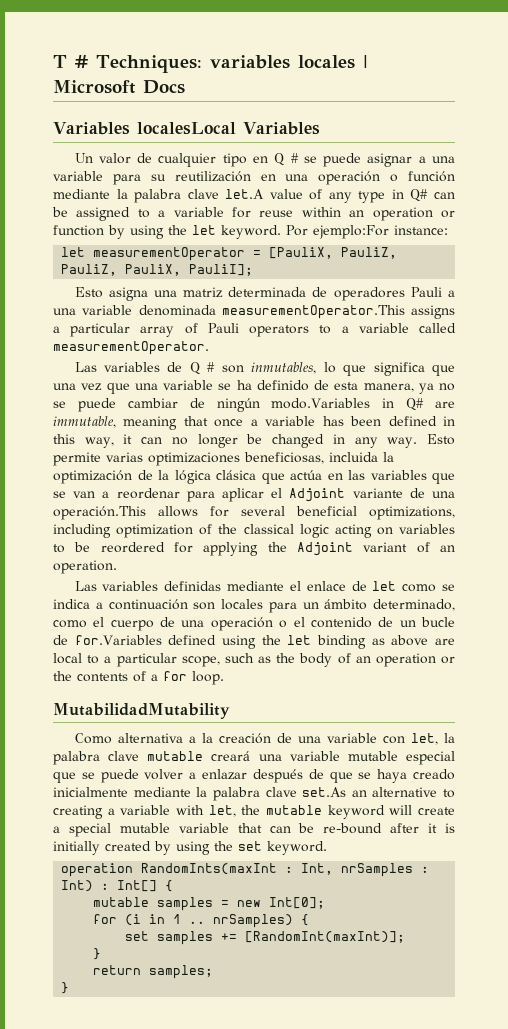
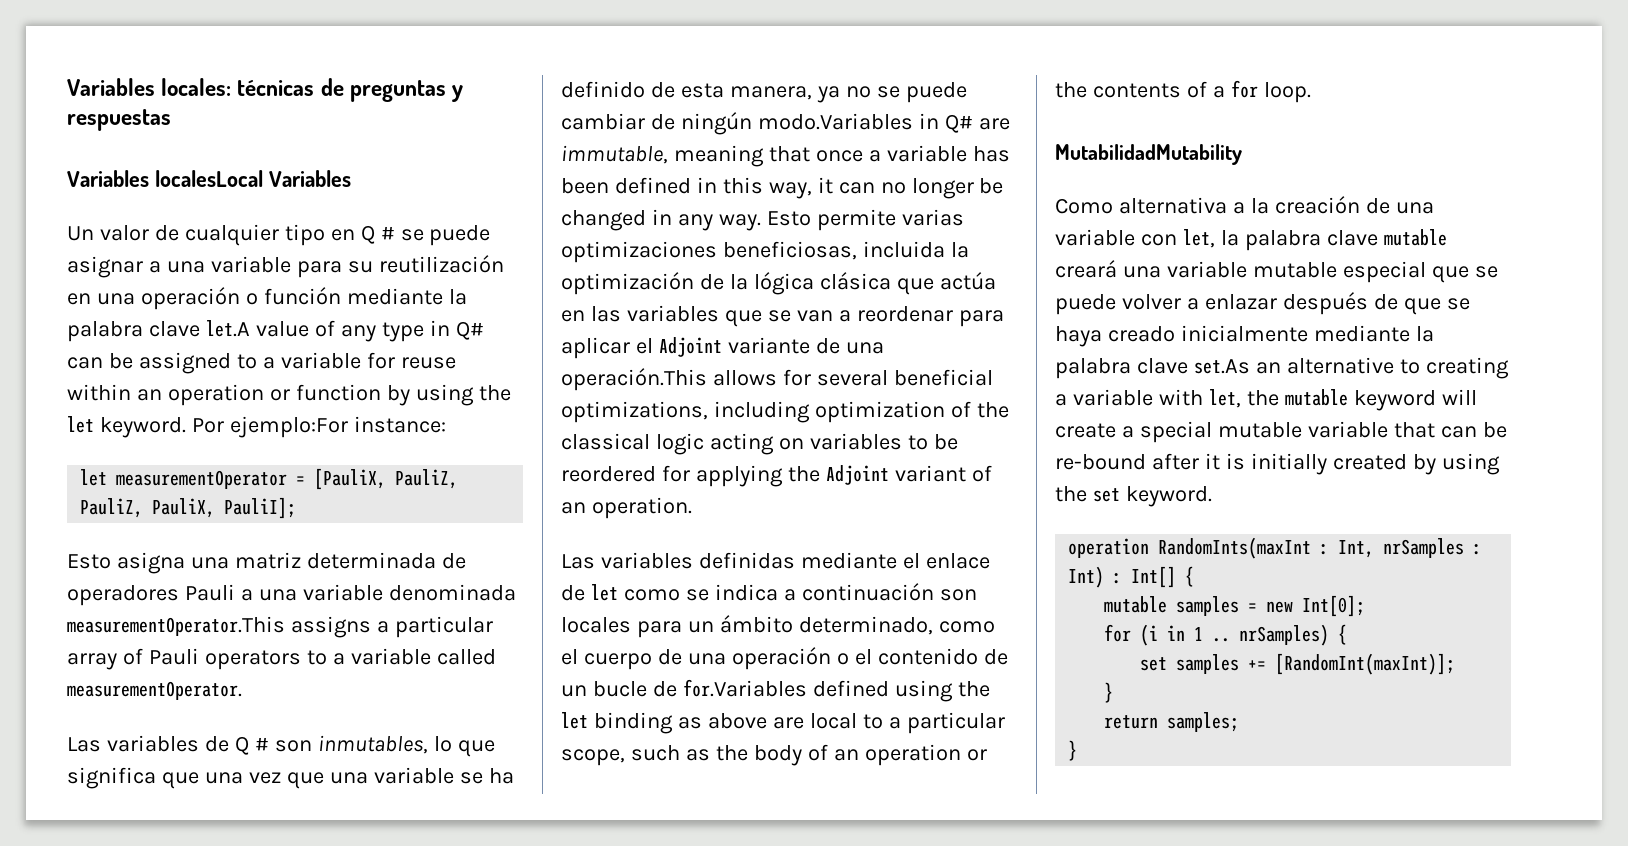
[53,55,368,73] [53,80,185,94] T # Techniques: variables locales | Microsoft Docs -> [67,78,464,102] [67,109,171,131] Variables locales: técnicas de preguntas y respuestas

